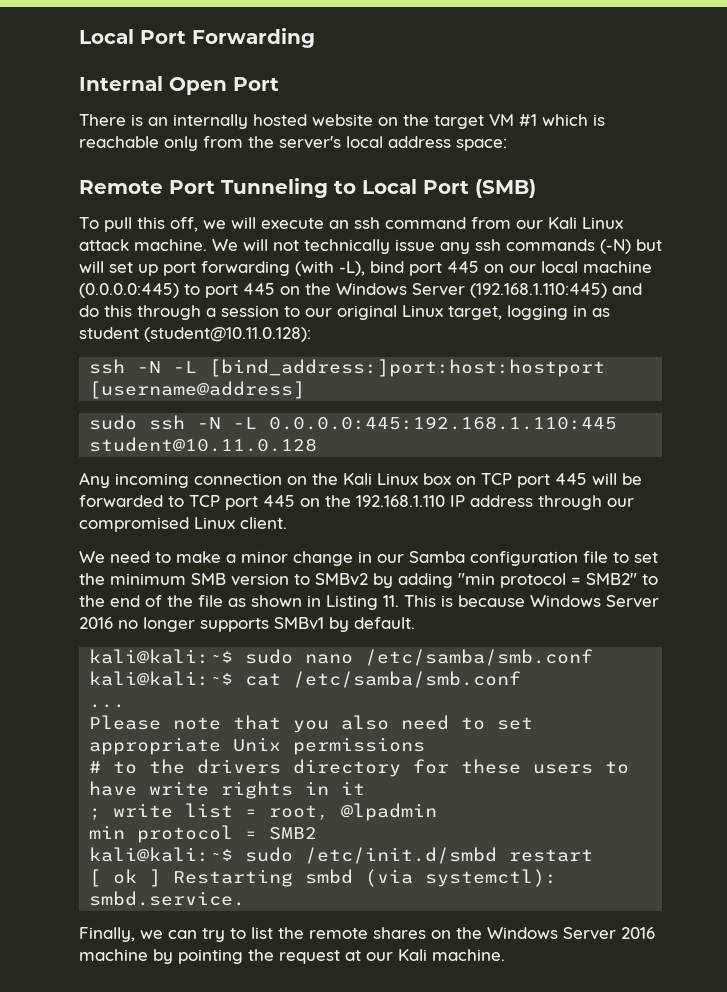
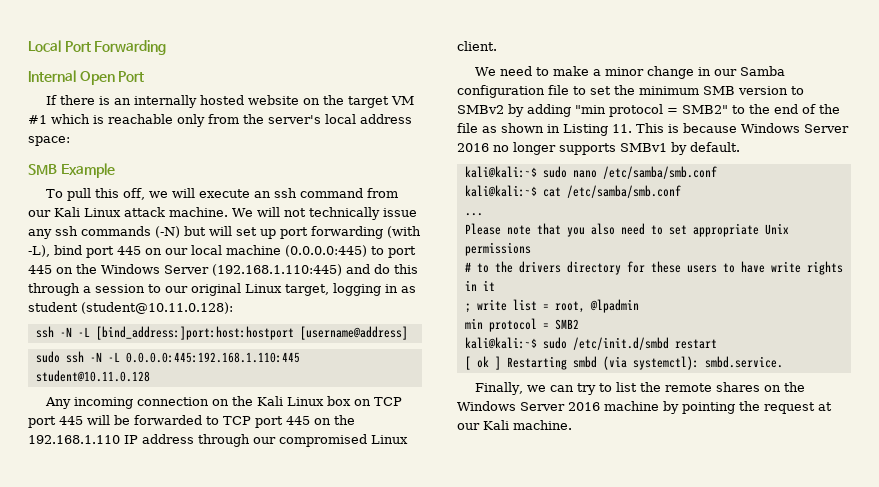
[79,114,126,126] There -> [45,95,95,105] If there
[79,178,536,198] Remote Port Tunneling to Local Port (SMB) -> [28,163,115,178] SMB Example

